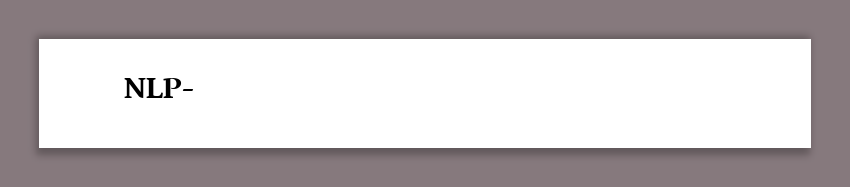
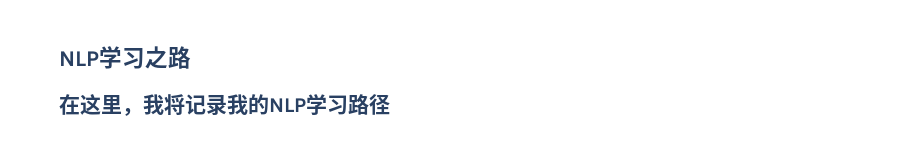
[124,78,194,98] NLP- -> [59,46,191,69] [59,94,390,116] NLP学习之路 // 在这里，我将记录我的NLP学习路径

